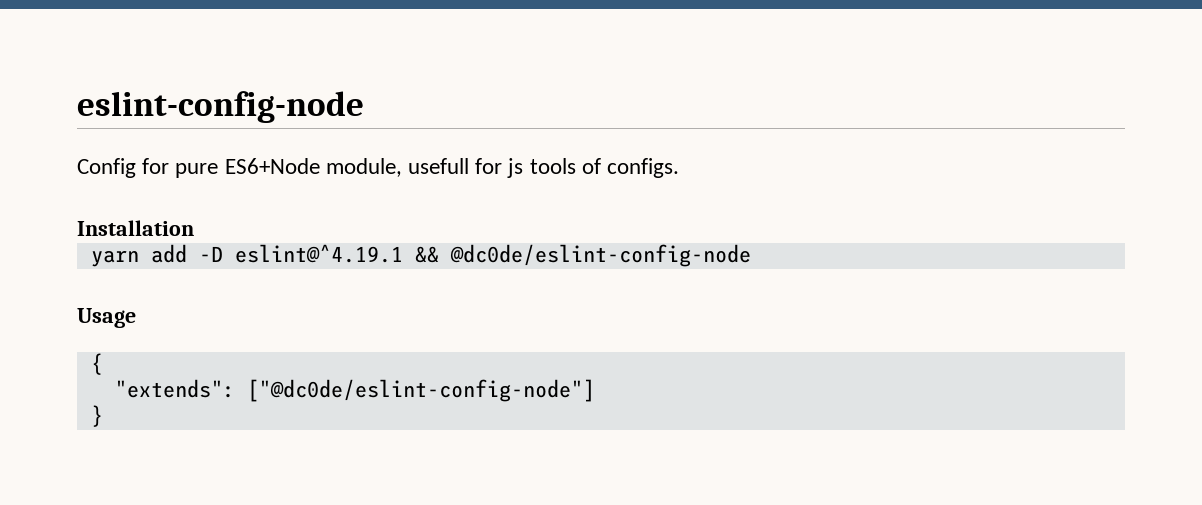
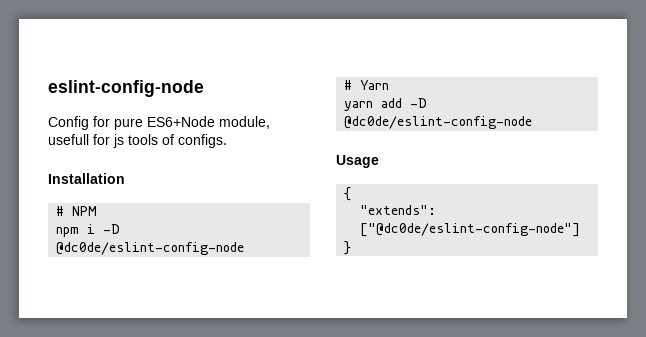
(194, 228) none -> [56,206,98,216] [56,224,121,237] [56,242,245,255] [344,80,390,90] // # NPM // npm i -D @dc0de/eslint-config-node // # Yarn
[234,244,439,263] eslint@^4.19.1 && -> (428, 103) none

